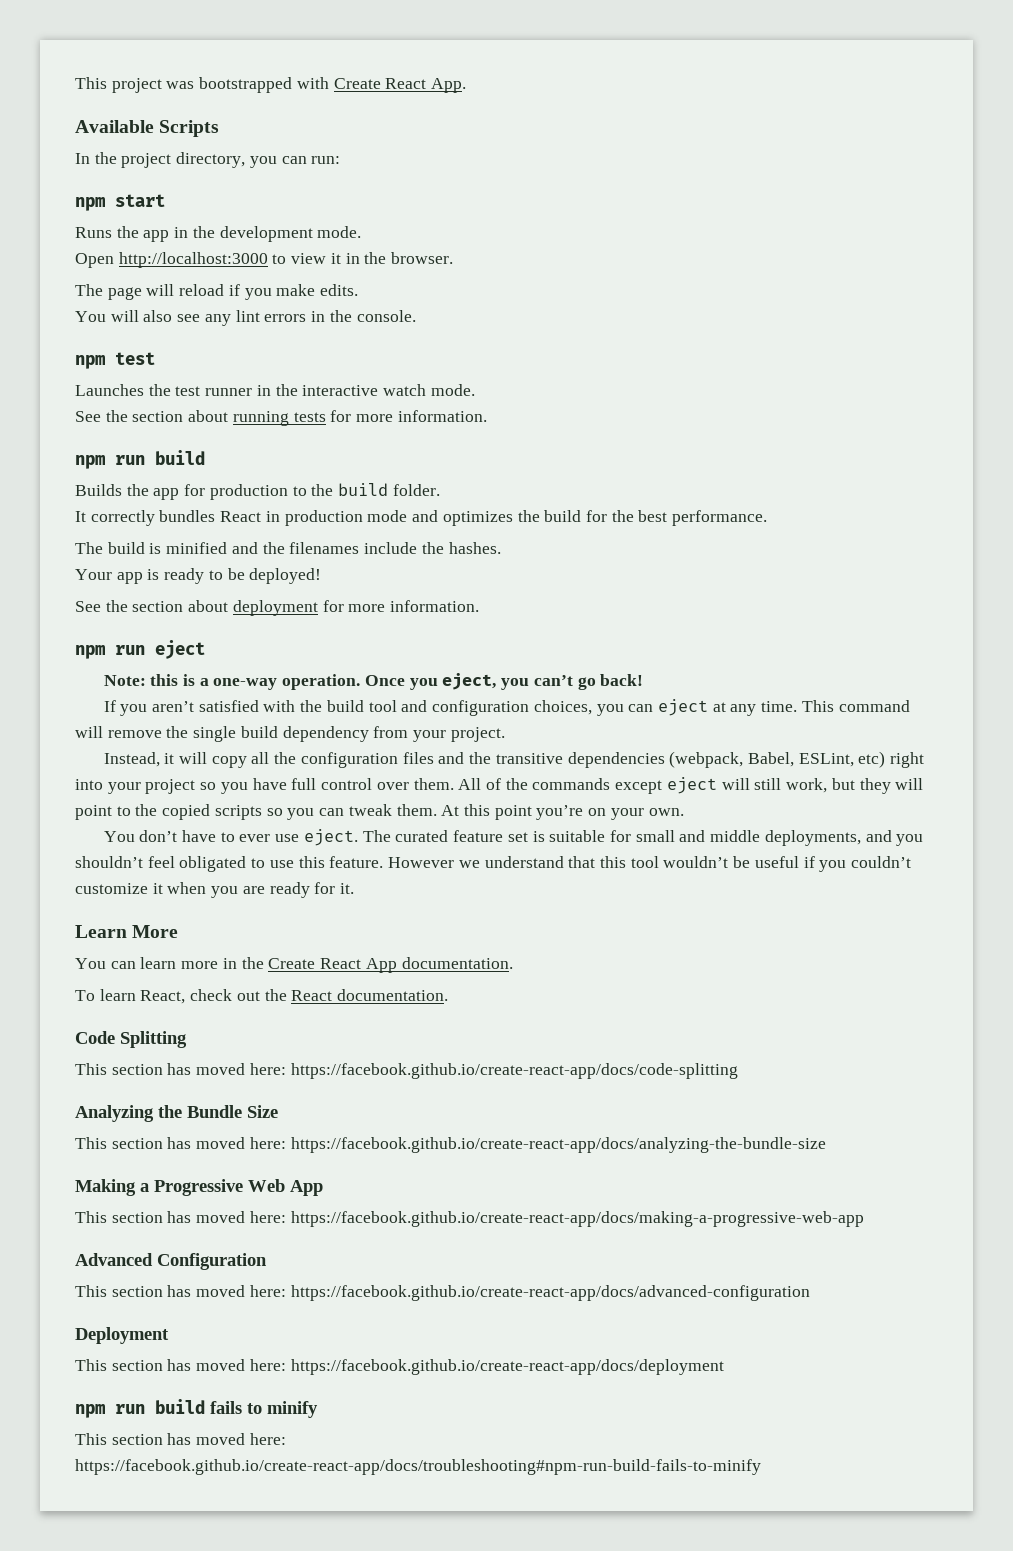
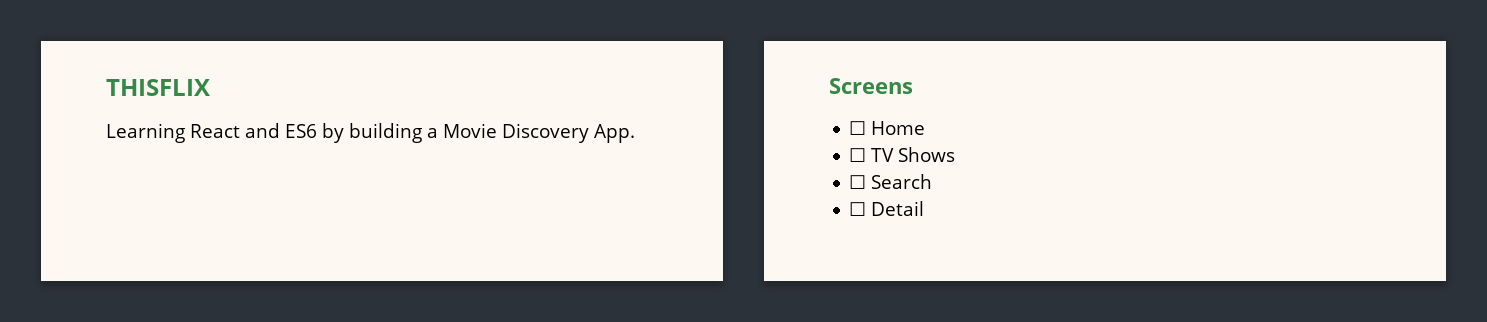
[75,77,467,93] [75,120,220,137] [75,152,341,168] [75,194,165,211] [75,226,362,242] [75,252,454,268] [75,284,359,300] [75,310,416,326] [75,352,155,369] [75,384,475,396] [75,410,487,426] [75,450,205,469] [75,483,440,500] [75,510,768,526] [75,542,501,554] [75,568,322,584] [75,600,480,616] [75,640,205,659] [103,673,644,690] [103,699,910,716] [75,726,505,742] [103,751,925,768] [75,777,924,794] [75,804,684,820] [103,829,924,846] [75,856,912,872] [75,882,355,898] [75,925,179,938] [75,957,513,973] [75,989,449,1004] [75,1031,187,1048] [75,1063,738,1079] [75,1105,278,1122] [75,1137,826,1153] [75,1179,323,1196] [75,1211,864,1227] [75,1253,267,1270] [75,1285,810,1301] [75,1327,169,1344] [75,1359,724,1375] [75,1399,318,1418] [75,1433,286,1445] [75,1459,761,1475] This project was bootstrapped with Create React App. // Available Scripts // In the project directory, you can run: // npm start // Runs the app in the development mode. // Open http://localhost:3000 to view it in the browser. // The page will reload if you make edits. // You will also see any lint errors in the console. // npm test // Launches the test runner in the interactive watch mode. // See the section about running tests for more information. // npm run build // Builds the app for production to the build folder. // It correctly bundles React in production mode and optimizes the build for the best performance. // The build is minified and the filenames include the hashes. // Your app is ready to be deployed! // See the section about deployment for more information. // npm run eject // Note: this is a one-way operation. Once you eject, you can’t go back! // If you aren’t satisfied with the build tool and configuration choices, you can eject at any time. This command will remove the single build dependency from your project. // Instead, it will copy all the configuration files and the transitive dependencies (webpack, Babel, ESLint, etc) right into your project so you have full control over them. All of the commands except eject will still work, but they will point to the copied scripts so you can tweak them. At this point you’re on your own. // You don’t have to ever use eject. The curated feature set is suitable for small and middle deployments, and you shouldn’t feel obligated to use this feature. However we understand that this tool wouldn’t be useful if you couldn’t customize it when you are ready for it. // Learn More // You can learn more in the Create React App documentation. // To learn React, check out the React documentation. // Code Splitting // This section has moved here: https://facebook.github.io/create-react-app/docs/code-splitting // Analyzing the Bundle Size // This section has moved here: https://facebook.github.io/create-react-app/docs/analyzing-the-bundle-size // Making a Progressive Web App // This section has moved here: https://facebook.github.io/create-react-app/docs/making-a-progressive-web-app // Advanced Configuration // This section has moved here: https://facebook.github.io/create-react-app/docs/advanced-configuration // Deployment // This section has moved here: https://facebook.github.io/create-react-app/docs/deployment // npm run build fails to minify // This section has moved here: https://facebook.github.io/create-react-app/docs/troubleshooting#npm-run-build-fails-to-minify -> [106,79,211,96] [106,123,635,143] [829,78,913,94] [849,121,926,135] [849,147,956,162] [849,174,933,189] [849,201,925,216] THISFLIX // Learning React and ES6 by building a Movie Discovery App. // Screens // ☐ Home // ☐ TV Shows // ☐ Search // ☐ Detail

